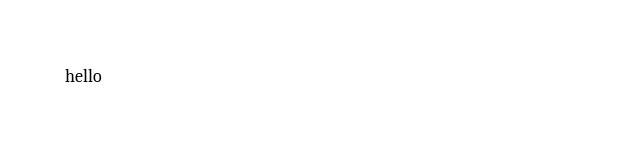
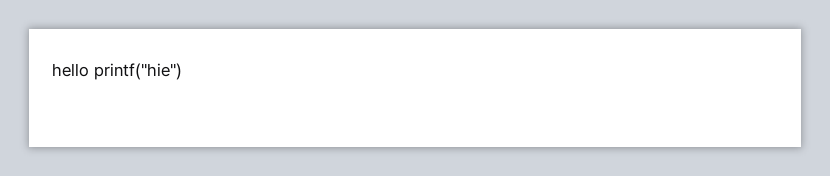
(102, 75) none -> [93,63,182,80] printf("hie")

